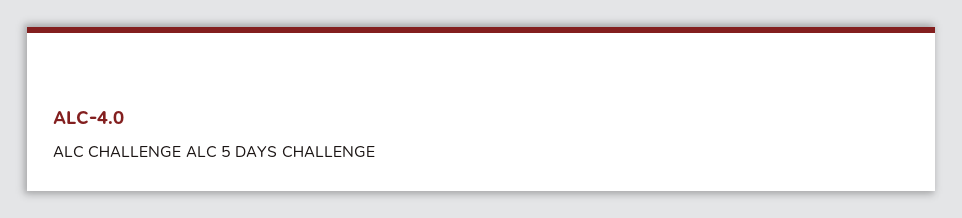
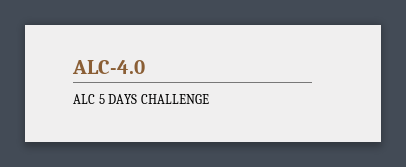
[88,146,217,158] CHALLENGE ALC -> (95, 99) none

